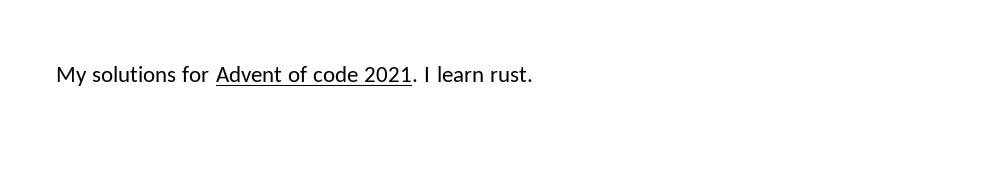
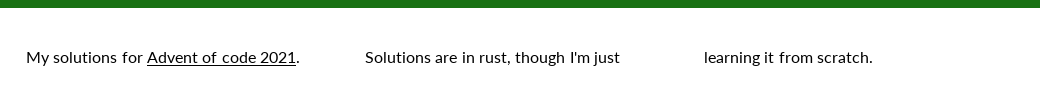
[424,66,533,82] I learn rust. -> [365,52,873,66] Solutions are in rust, though I'm just learning it from scratch.

